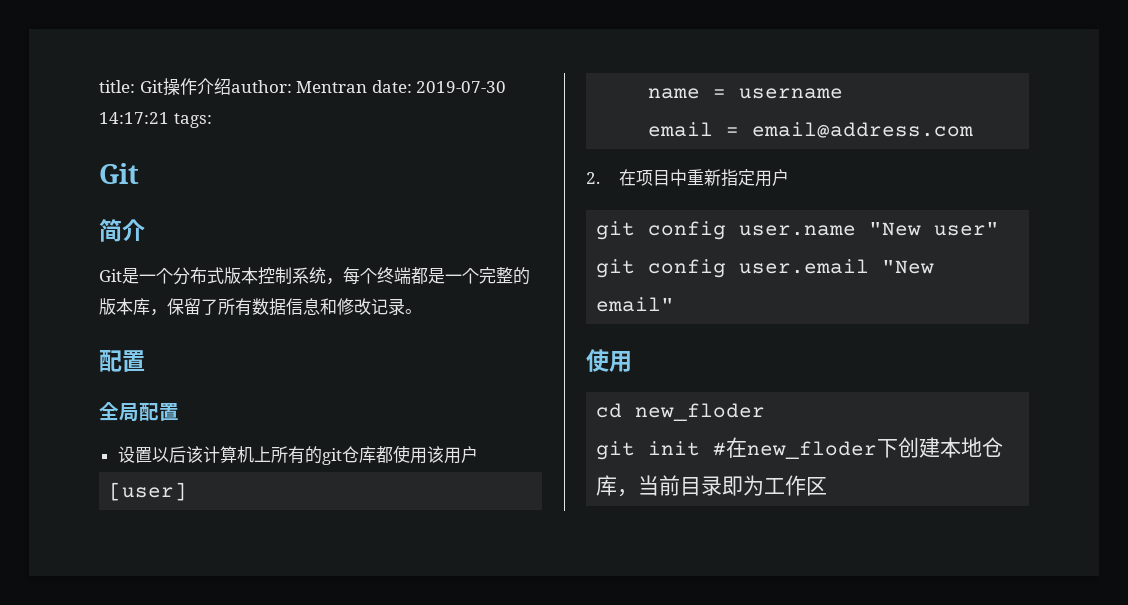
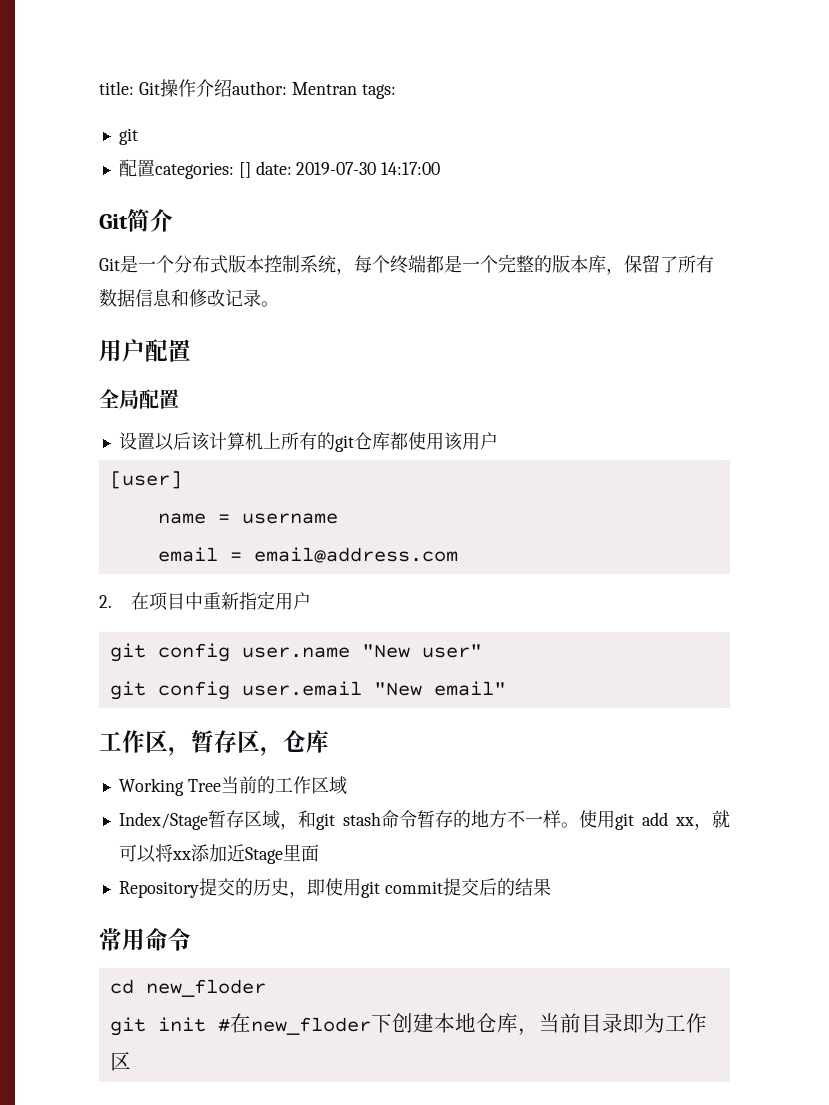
[371,80,507,93] [99,112,212,128] [99,163,139,184] date: 2019-07-30 14:17:21 tags: // Git // -> [361,84,396,99] [118,128,138,145] [118,159,441,179] [99,214,128,229] tags: // git // 配置categories: [] date: 2019-07-30 14:17:00 // Git
(422, 311) none -> [99,339,145,362] 用户
[586,349,632,372] 使用 -> [99,730,329,756] [118,776,347,796] [118,810,731,830] [118,844,319,864] [118,878,551,898] [99,928,191,951] 工作区，暂存区，仓库 // Working Tree当前的工作区域 // Index/Stage暂存区域，和git stash命令暂存的地方不一样。使用git add xx，就可以将xx添加近Stage里面 // Repository提交的历史，即使用git commit提交后的结果 // 常用命令

